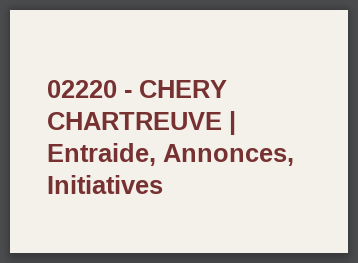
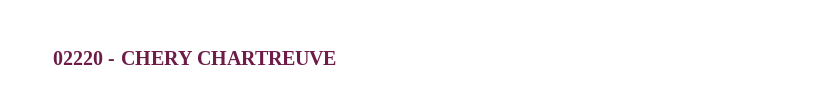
[229,111,236,135] [47,143,294,166] [47,175,163,194] | Entraide, Annonces, Initiatives -> (337, 58) none

